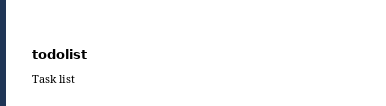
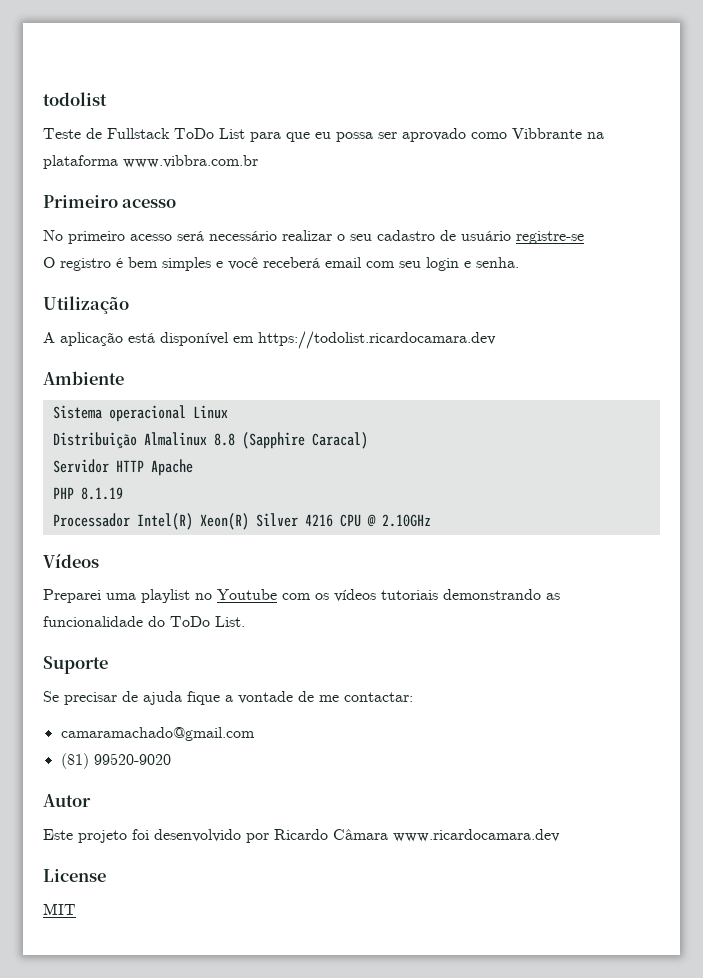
[32,75,75,83] Task list -> [43,128,604,142] [43,155,258,169] [43,195,177,208] [43,230,584,244] [43,257,519,271] [43,296,129,314] [43,331,496,349] [43,371,124,385] [52,405,228,422] [52,432,368,449] [52,459,193,476] [52,487,123,500] [52,513,431,530] [43,553,99,568] [43,589,560,603] [43,616,245,627] [43,656,108,674] [43,691,413,705] [60,727,255,741] [60,753,171,769] [43,794,91,807] [43,829,560,843] [43,869,106,882] [43,903,76,915] Teste de Fullstack ToDo List para que eu possa ser aprovado como Vibbrante na plataforma www.vibbra.com.br // Primeiro acesso // No primeiro acesso será necessário realizar o seu cadastro de usuário registre-se // O registro é bem simples e você receberá email com seu login e senha. // Utilização // A aplicação está disponível em https://todolist.ricardocamara.dev // Ambiente // Sistema operacional Linux // Distribuição Almalinux 8.8 (Sapphire Caracal) // Servidor HTTP Apache // PHP 8.1.19 // Processador Intel(R) Xeon(R) Silver 4216 CPU @ 2.10GHz // Vídeos // Preparei uma playlist no Youtube com os vídeos tutoriais demonstrando as funcionalidade do ToDo List. // Suporte // Se precisar de ajuda fique a vontade de me contactar: // camaramachado@gmail.com // (81) 99520-9020 // Autor // Este projeto foi desenvolvido por Ricardo Câmara www.ricardocamara.dev // License // MIT

